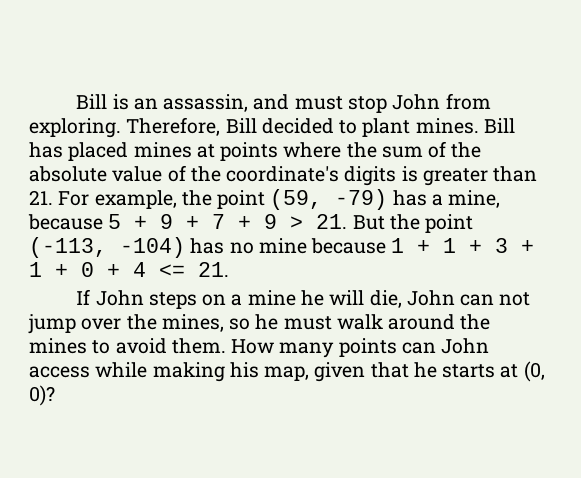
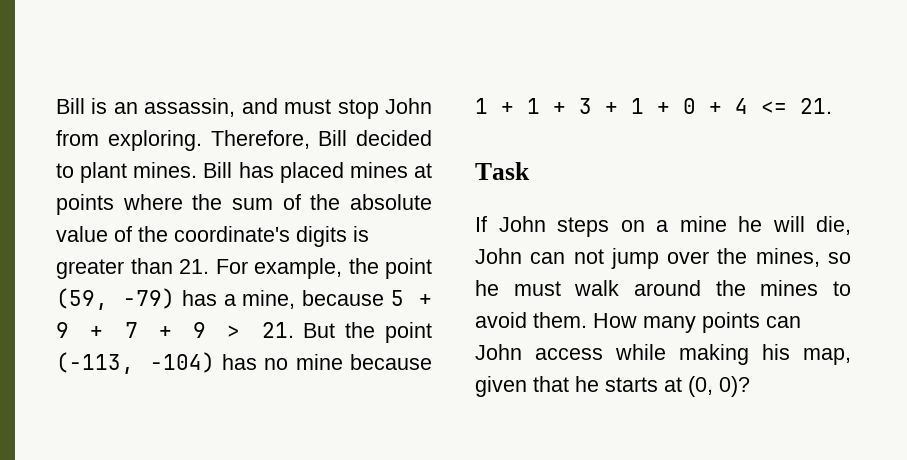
(229, 269) none -> [475,162,530,180] // Task

